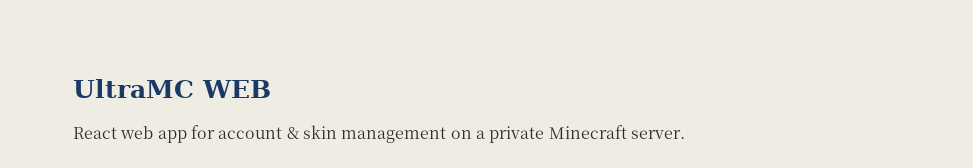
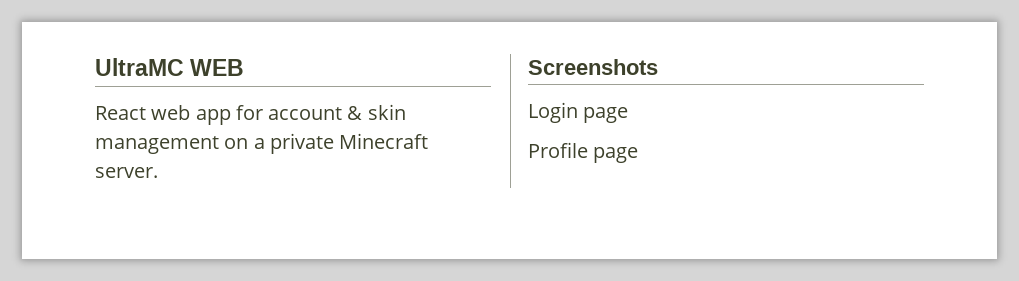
(685, 134) none -> [528,59,658,75] [528,102,629,123] [528,142,639,163] // Screenshots // Login page // Profile page

